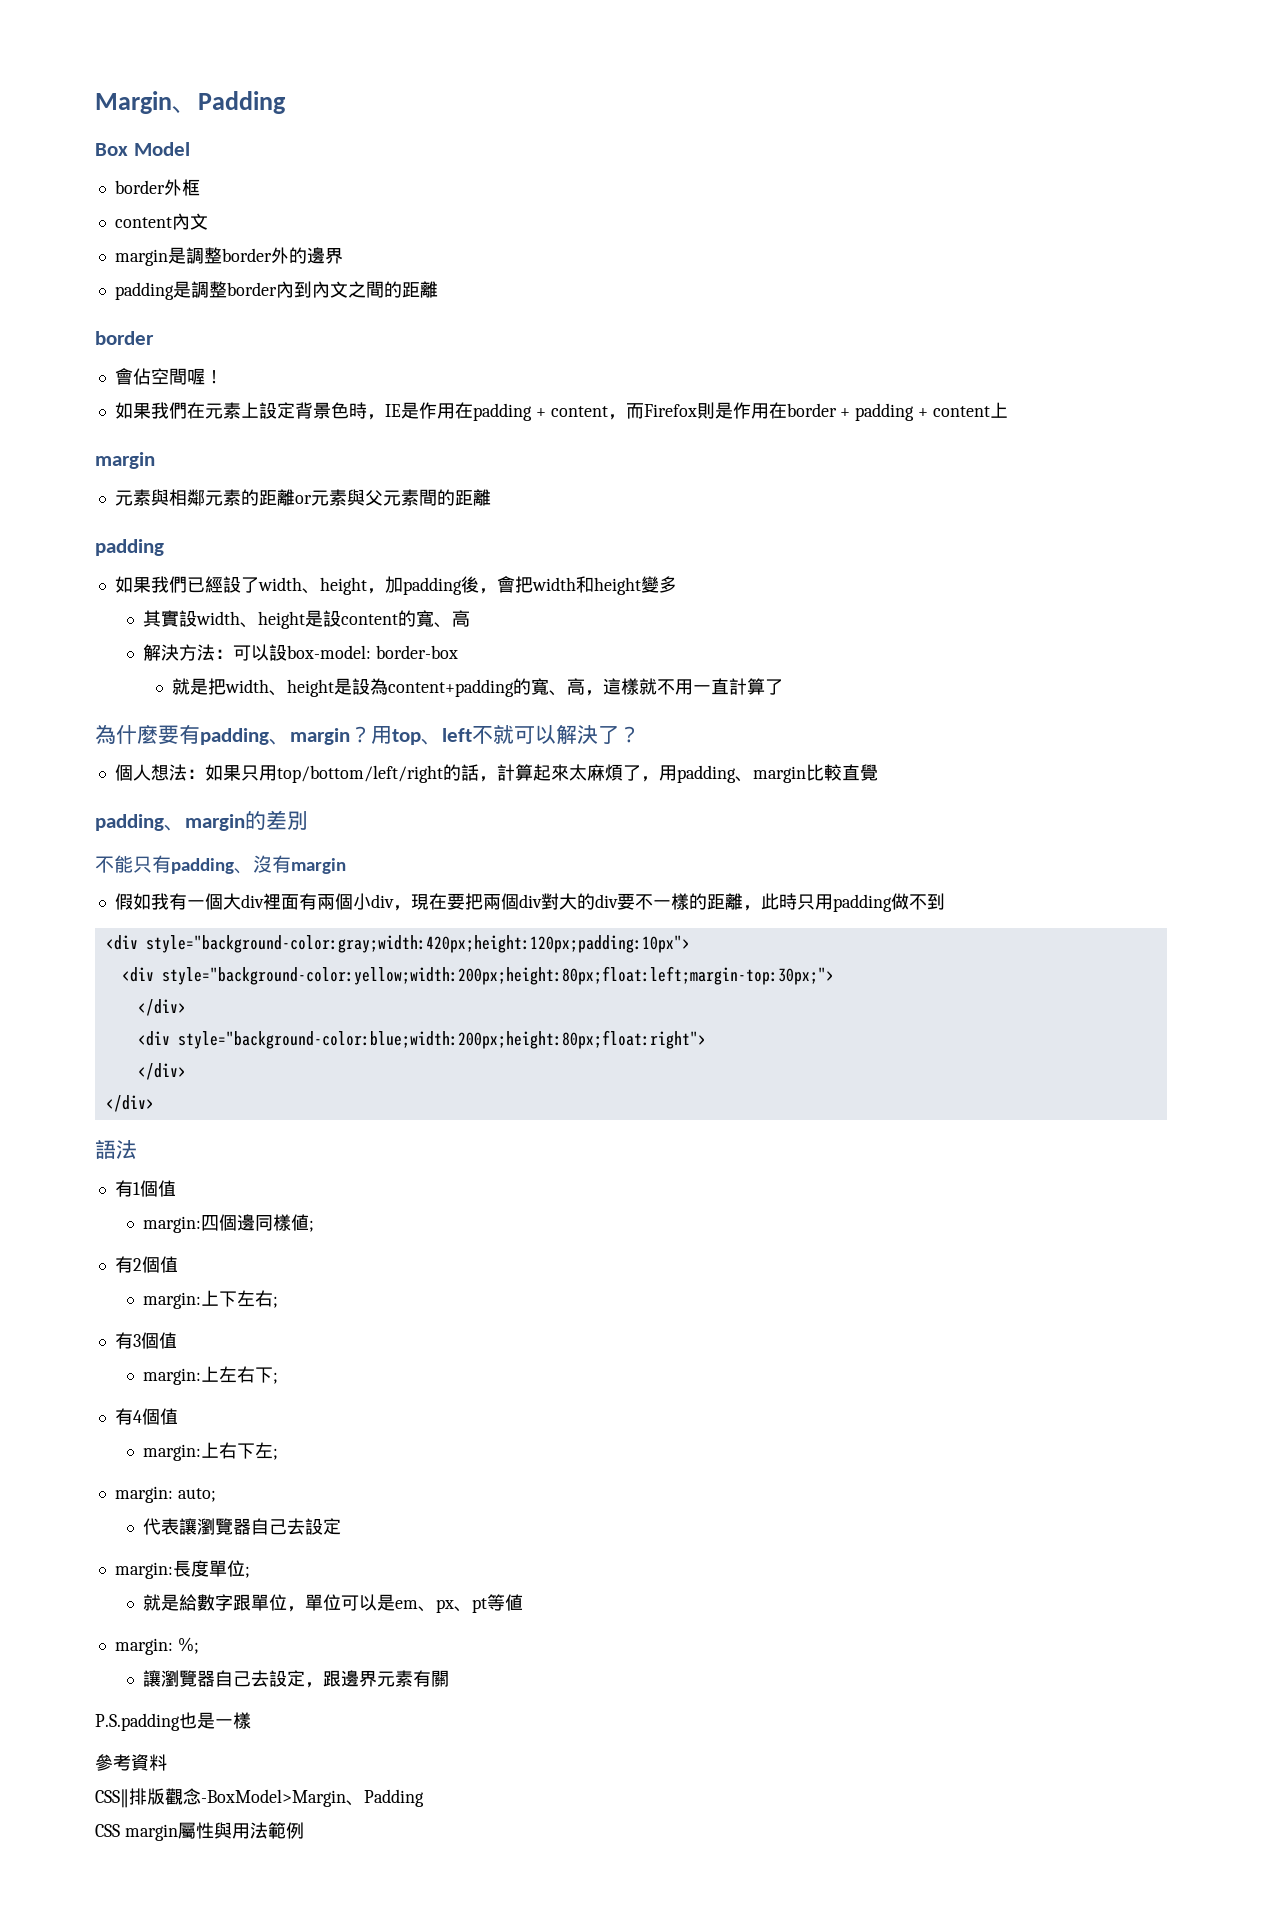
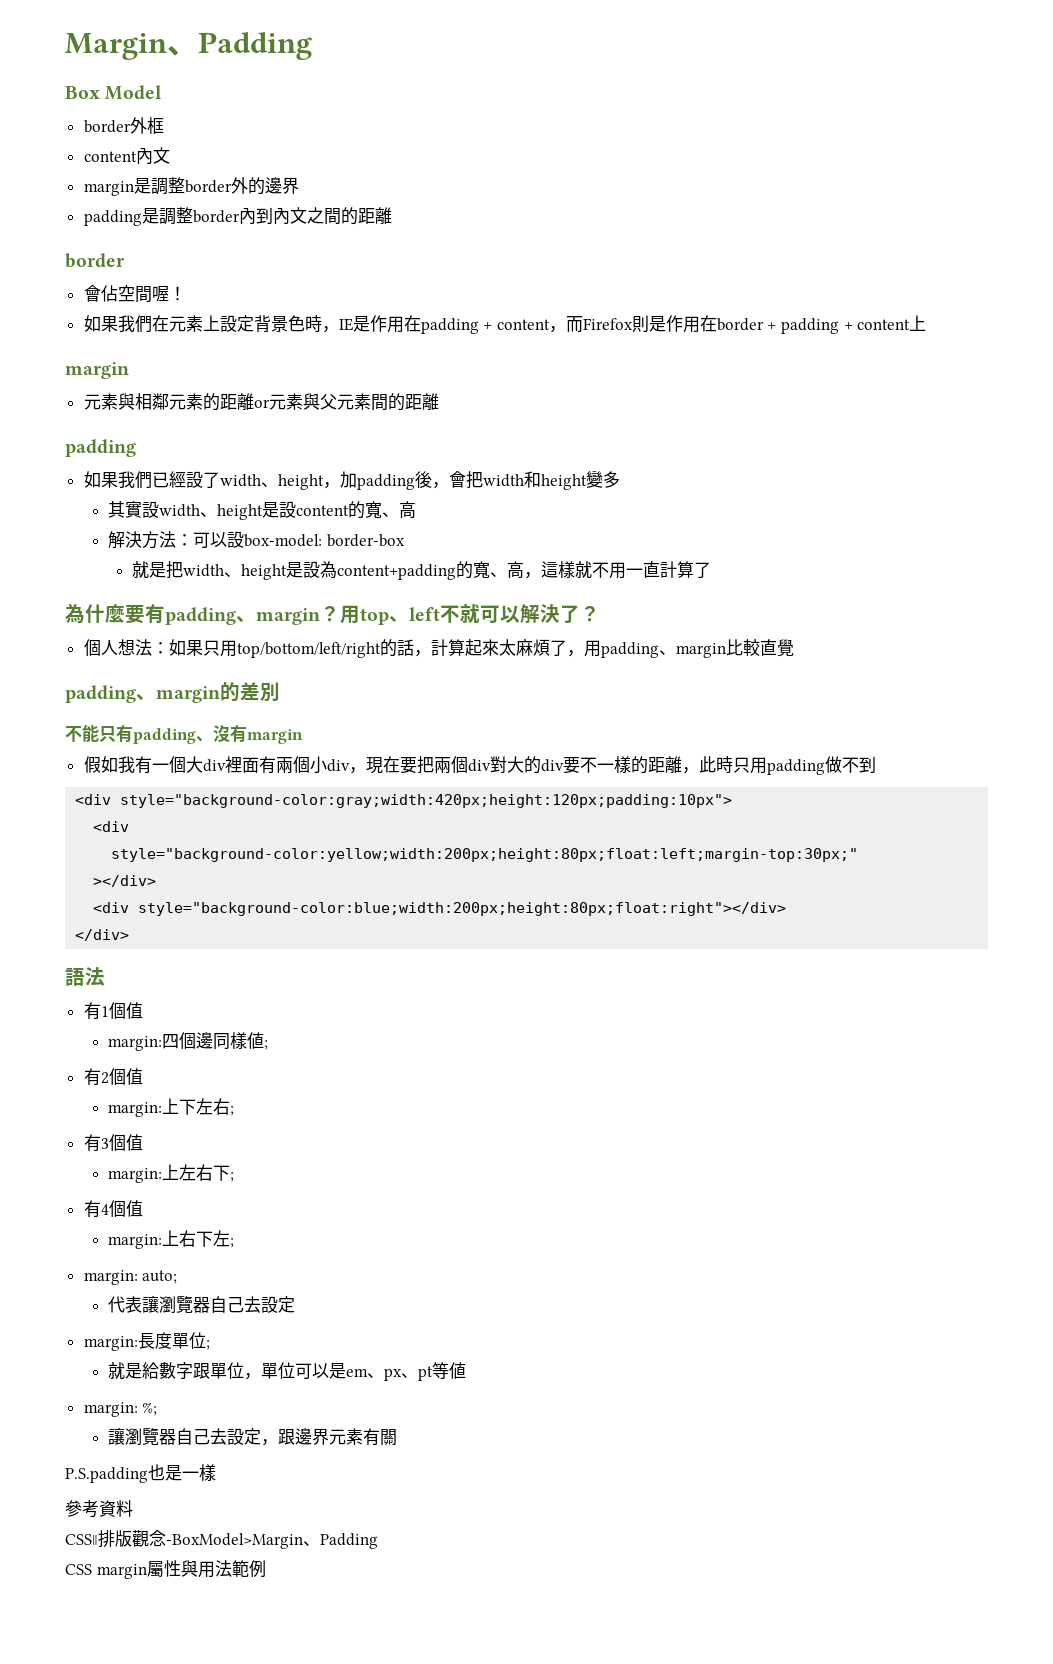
[161,966,834,985] [137,999,186,1016] [137,1030,706,1049] [137,1063,186,1080] style="background-color:yellow;width:200px;height:80px;float:left;margin-top:30px;"> // </div> // <div style="background-color:blue;width:200px;height:80px;float:right"> // </div> -> [111,848,859,862] [93,875,157,887] [93,902,787,916] // style="background-color:yellow;width:200px;height:80px;float:left;margin-top:30px;" // ></div> // <div style="background-color:blue;width:200px;height:80px;float:right"></div>

